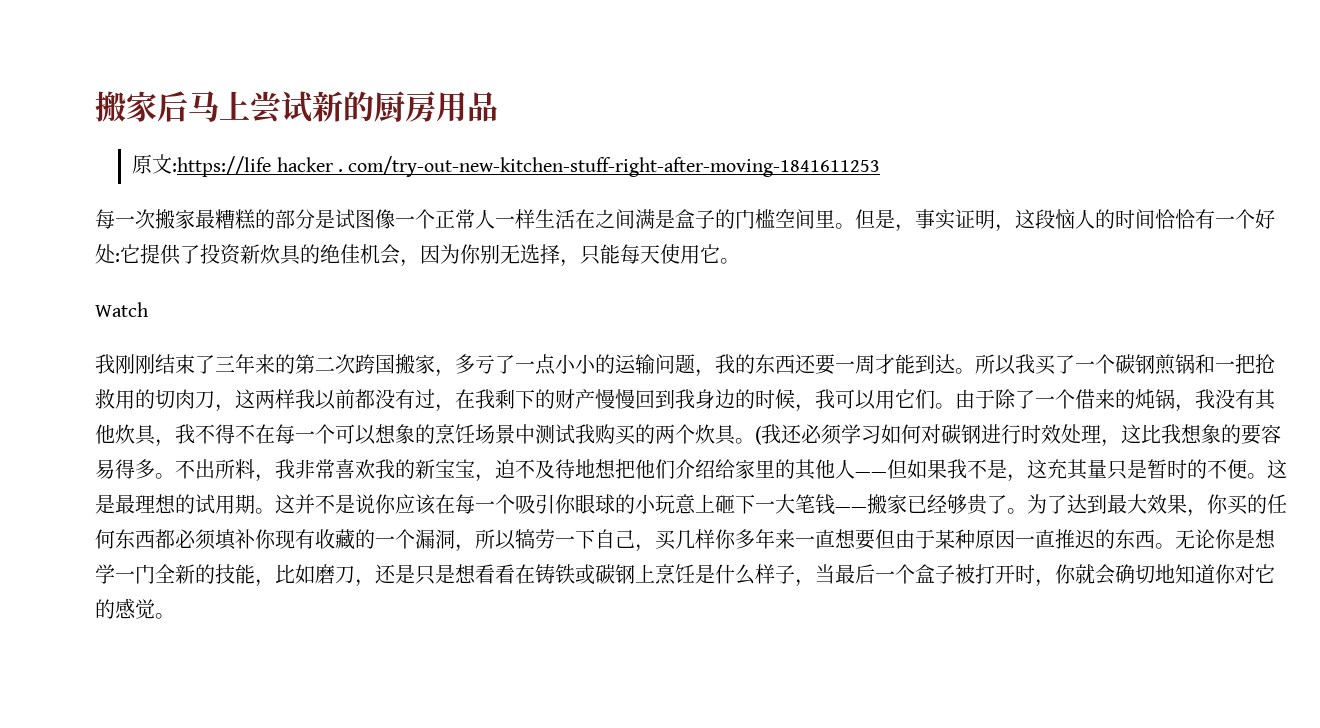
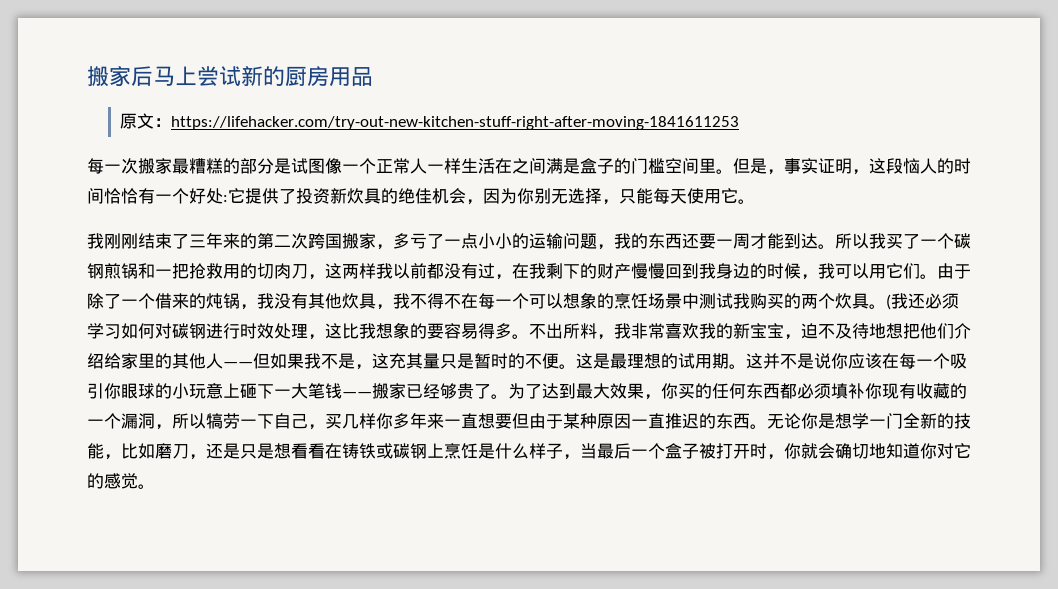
[172,156,881,177] :https://life hacker . com/try-out-new-kitchen-stuff-right-after-moving-1841611253 -> [154,116,740,130] ：https://lifehacker.com/try-out-new-kitchen-stuff-right-after-moving-1841611253
[95,302,148,317] // Watch -> (755, 201) none

